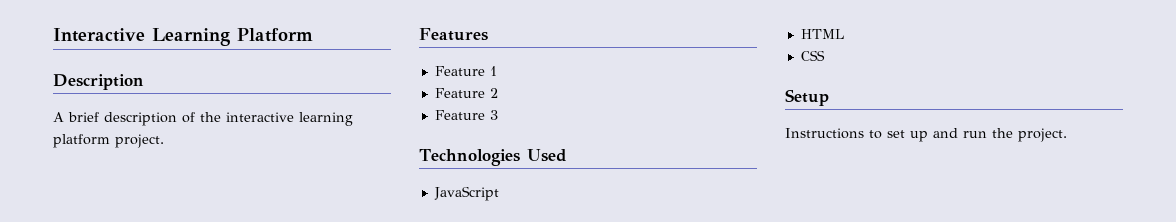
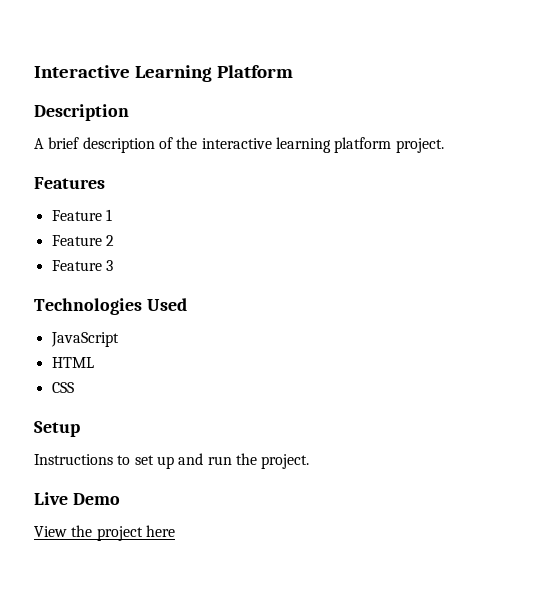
(1067, 135) none -> [34,492,120,505] [34,525,175,541] // Live Demo // View the project here

